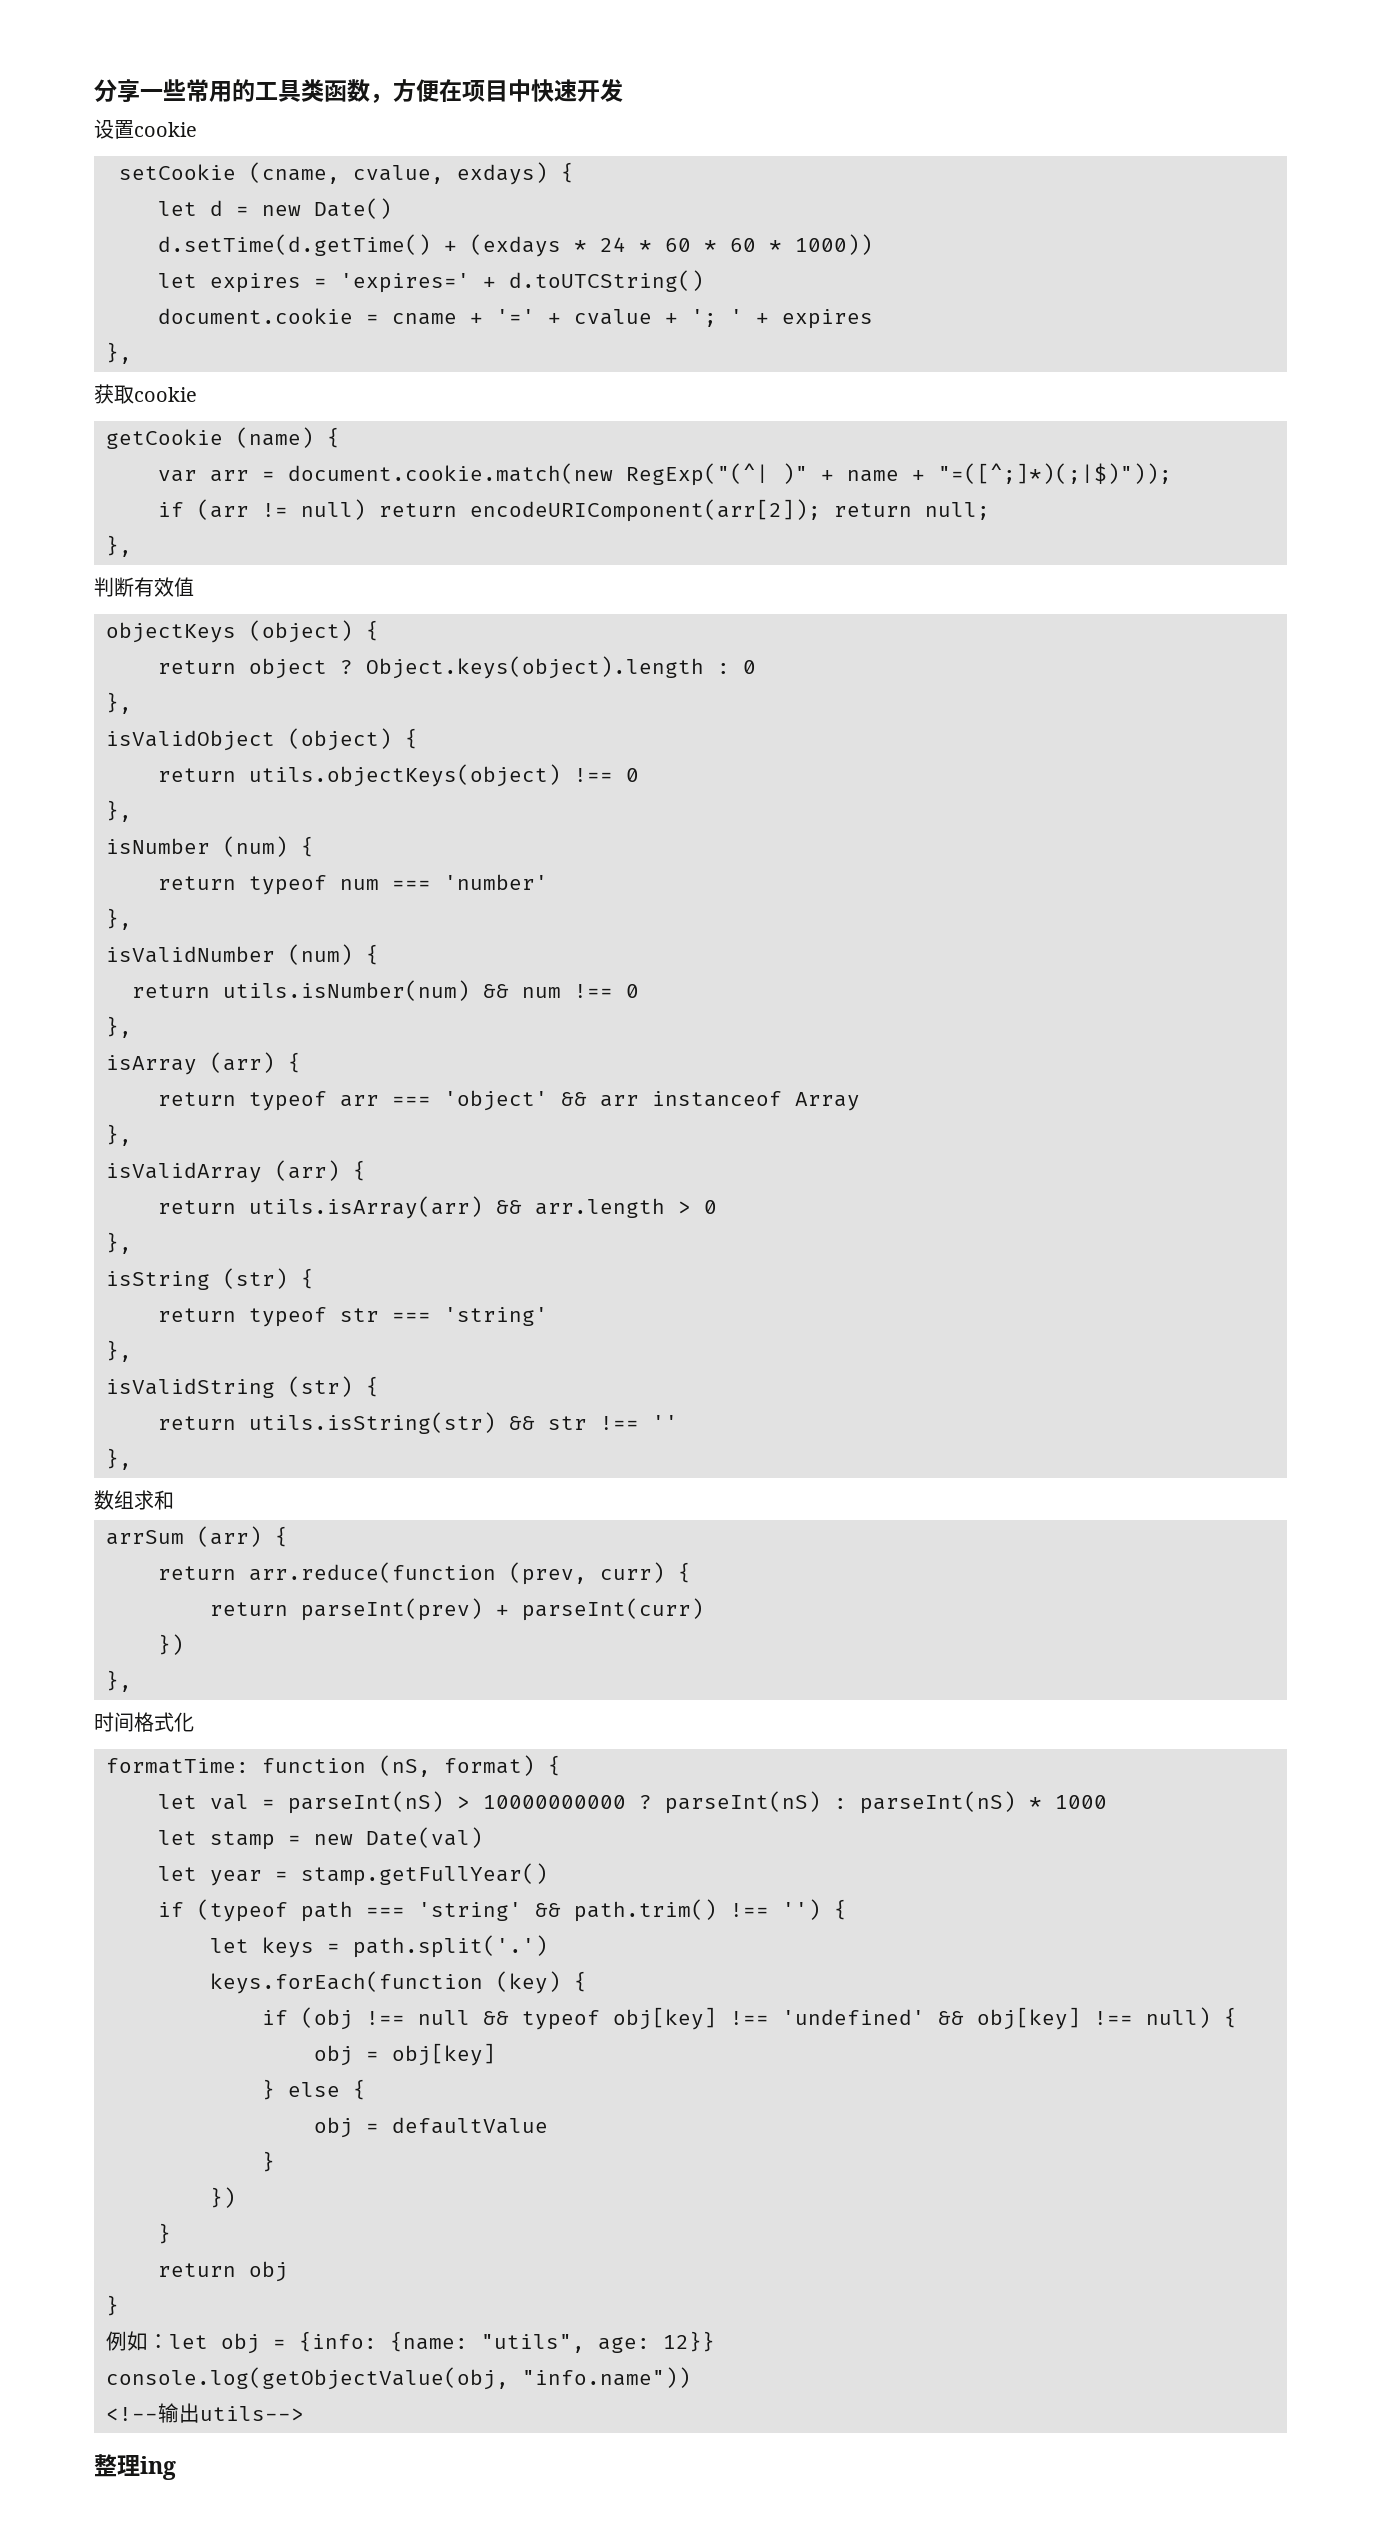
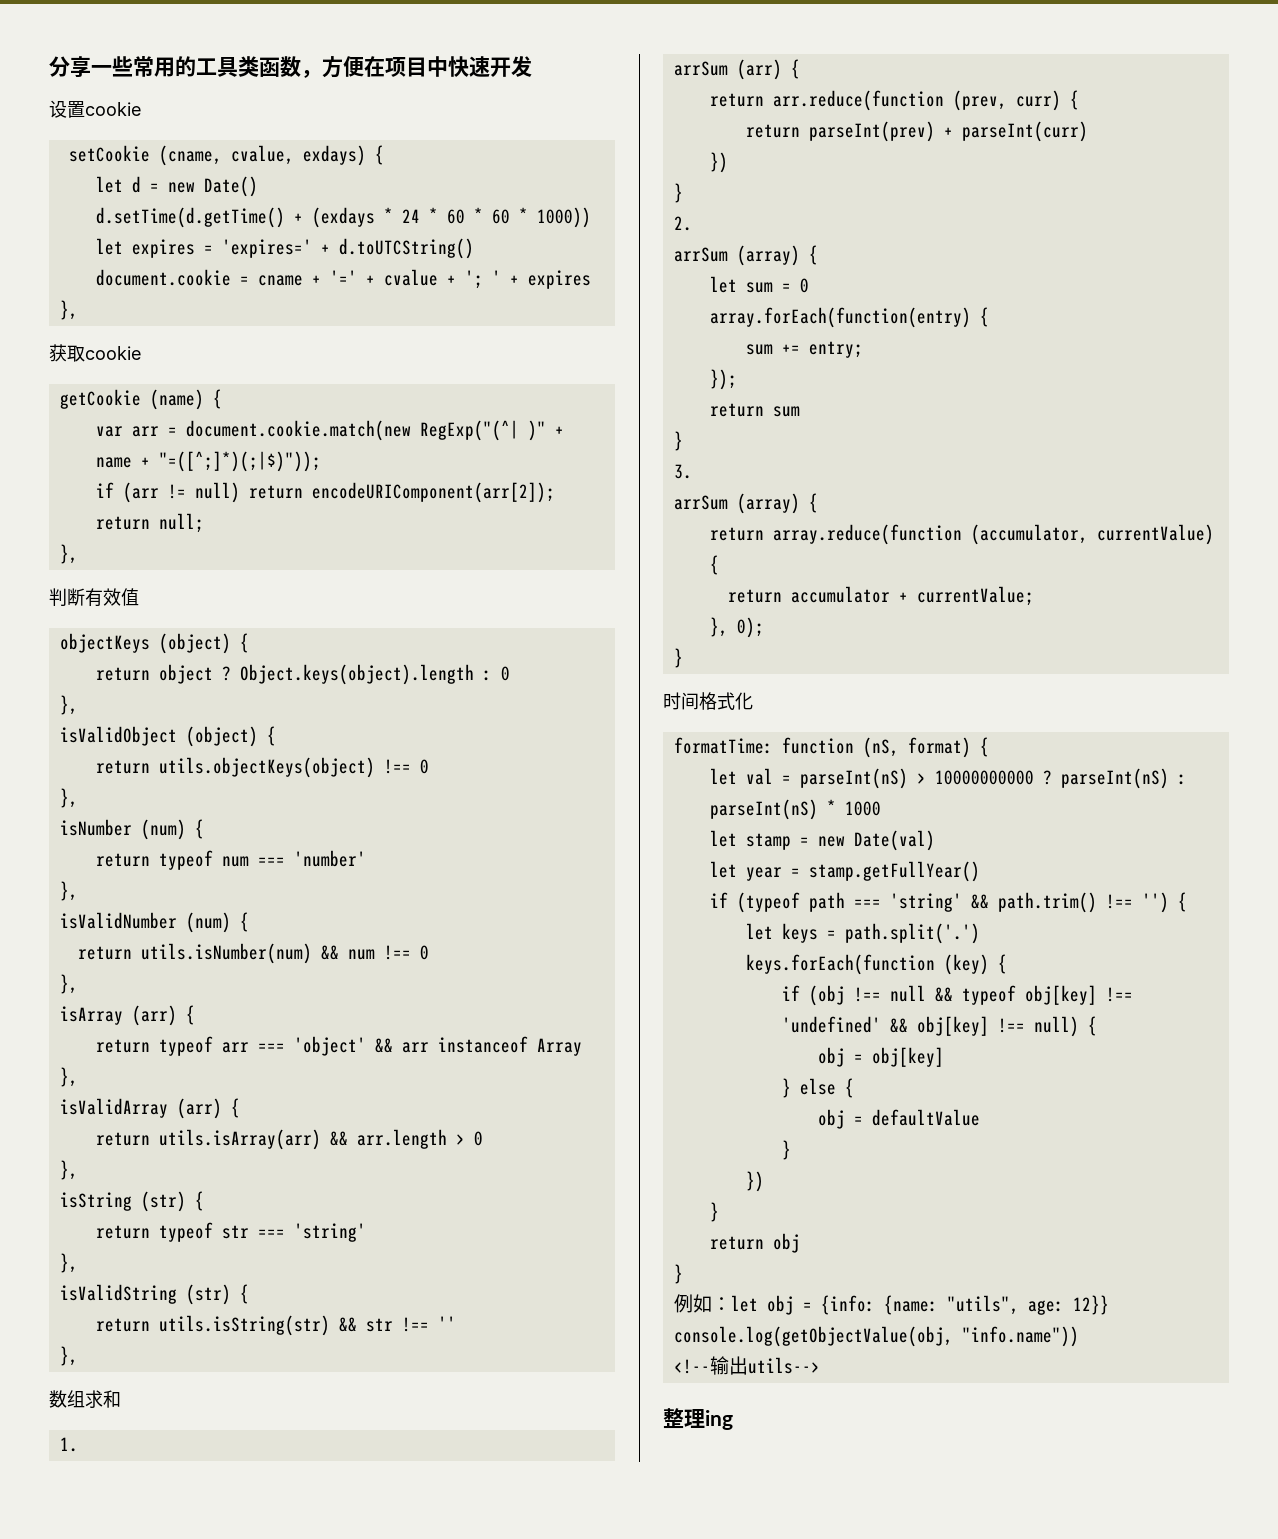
(174, 1500) none -> [59,1437,78,1452] // 1.
[106,1670,132,1692] // }, -> [673,183,683,203] [673,216,692,231] [673,245,818,266] [709,276,809,293] [709,307,989,328] [745,341,863,358] [709,369,737,390] [709,403,800,417] [673,431,683,451] [673,464,692,479] [673,493,818,514] [709,524,1214,545] [709,555,719,575] [727,586,1034,606] [709,617,764,638] [673,648,683,668] // } // 2. // arrSum (array) { // let sum = 0 // array.forEach(function(entry) { // sum += entry; // }); // return sum // } // 3. // arrSum (array) { // return array.reduce(function (accumulator, currentValue) { // return accumulator + currentValue; // }, 0); // }

